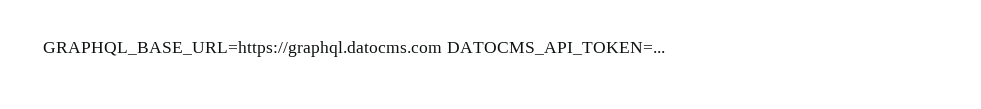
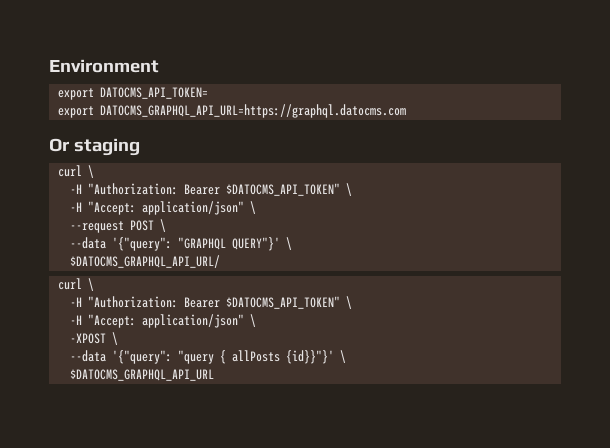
[43,41,665,57] GRAPHQL_BASE_URL=https://graphql.datocms.com DATOCMS_API_TOKEN=... -> [49,59,159,73] [57,87,208,100] [57,104,406,118] [49,138,140,156] [57,165,94,178] [69,183,352,196] [69,201,256,215] [69,219,166,233] [69,237,292,251] [69,255,220,268] [57,278,94,291] [69,296,352,309] [69,314,256,328] [69,332,118,345] [69,350,346,364] [69,369,214,381] Environment // export DATOCMS_API_TOKEN= // export DATOCMS_GRAPHQL_API_URL=https://graphql.datocms.com // Or staging // curl \ // -H "Authorization: Bearer $DATOCMS_API_TOKEN" \ // -H "Accept: application/json" \ // --request POST \ // --data '{"query": "GRAPHQL QUERY"}' \ // $DATOCMS_GRAPHQL_API_URL/ // curl \ // -H "Authorization: Bearer $DATOCMS_API_TOKEN" \ // -H "Accept: application/json" \ // -XPOST \ // --data '{"query": "query { allPosts {id}}"}' \ // $DATOCMS_GRAPHQL_API_URL

